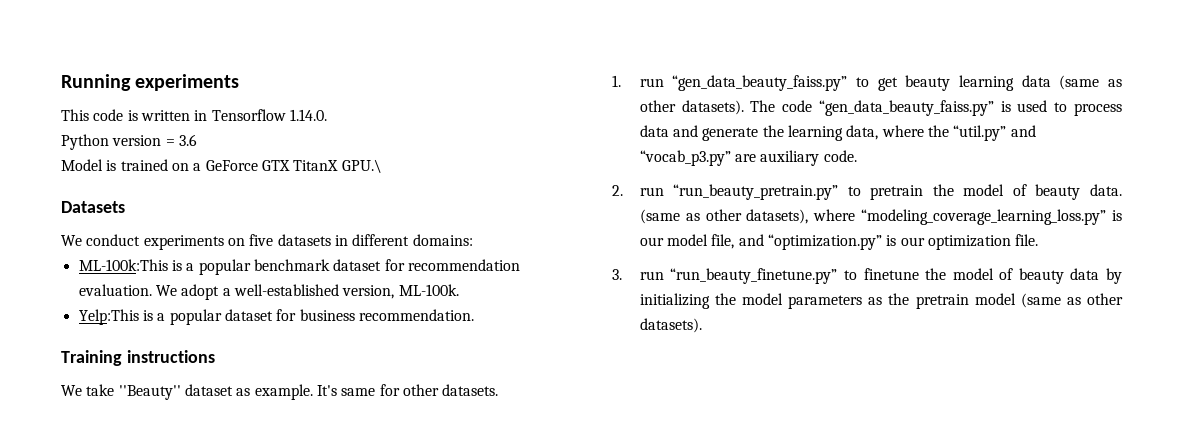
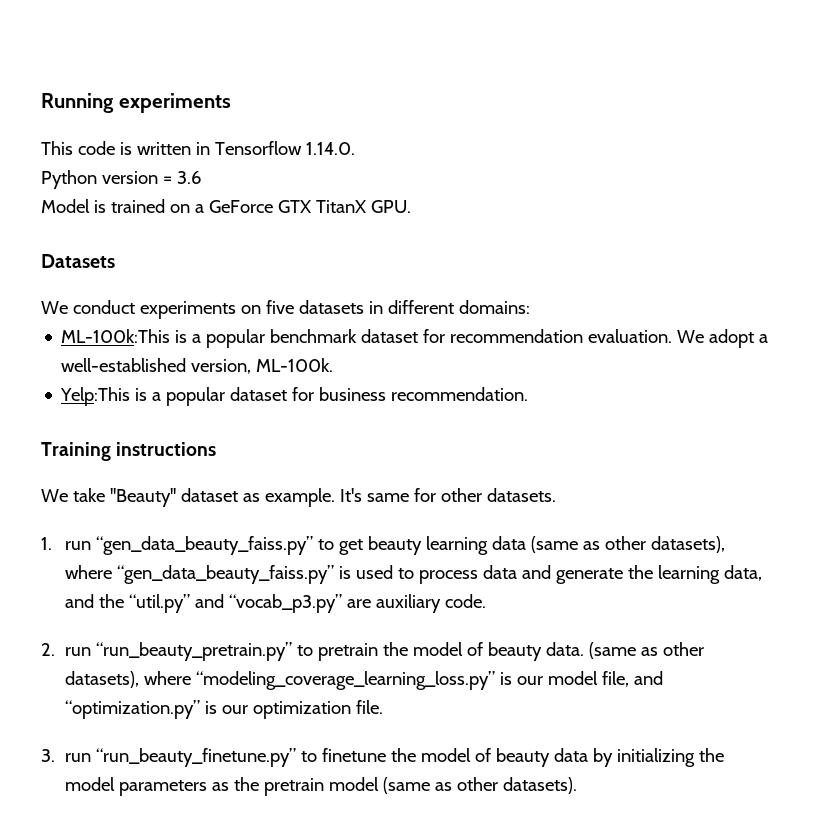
[341,159,382,173] GPU.\ -> [370,200,411,213] GPU.
[681,100,813,115] datasets). The code -> [650,536,725,553] [64,565,112,579] datasets), where
[881,125,924,137] where -> [64,594,94,608] and

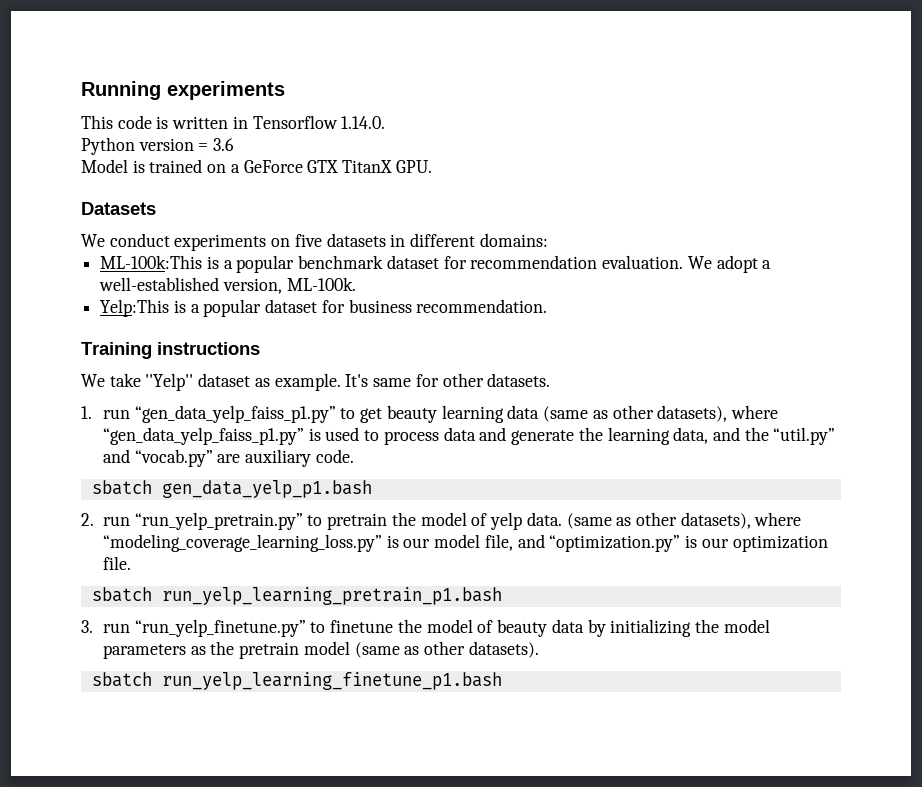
[109,488,176,507] ''Beauty'' -> [145,373,194,391] ''Yelp''
[95,536,313,555] “gen_data_beauty_faiss.py” -> [134,405,336,423] “gen_data_yelp_faiss_p1.py”
[116,565,334,584] “gen_data_beauty_faiss.py” -> [103,427,305,445] “gen_data_yelp_faiss_p1.py”
[228,594,342,613] “vocab_p3.py” -> [134,449,213,467] “vocab.py”
(486, 601) none -> [91,480,372,498] // sbatch gen_data_yelp_p1.bash
[95,642,292,661] “run_beauty_pretrain.py” -> [134,512,303,530] “run_yelp_pretrain.py”
[487,642,542,661] beauty -> [490,512,523,530] yelp
(383, 707) none -> [91,587,502,605] // sbatch run_yelp_learning_pretrain_p1.bash
[95,748,296,767] “run_beauty_finetune.py” -> [134,619,306,637] “run_yelp_finetune.py”
(577, 785) none -> [91,672,502,690] // sbatch run_yelp_learning_finetune_p1.bash

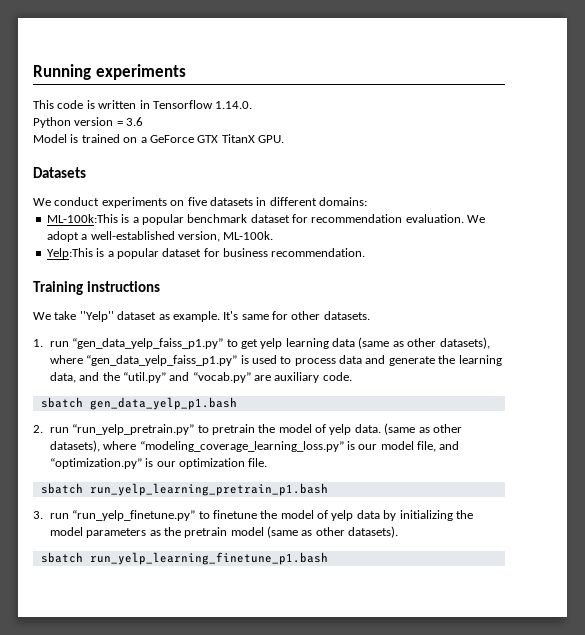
[386,405,437,423] beauty -> [260,338,283,349] yelp
[497,619,548,637] beauty -> [331,510,354,521] yelp

